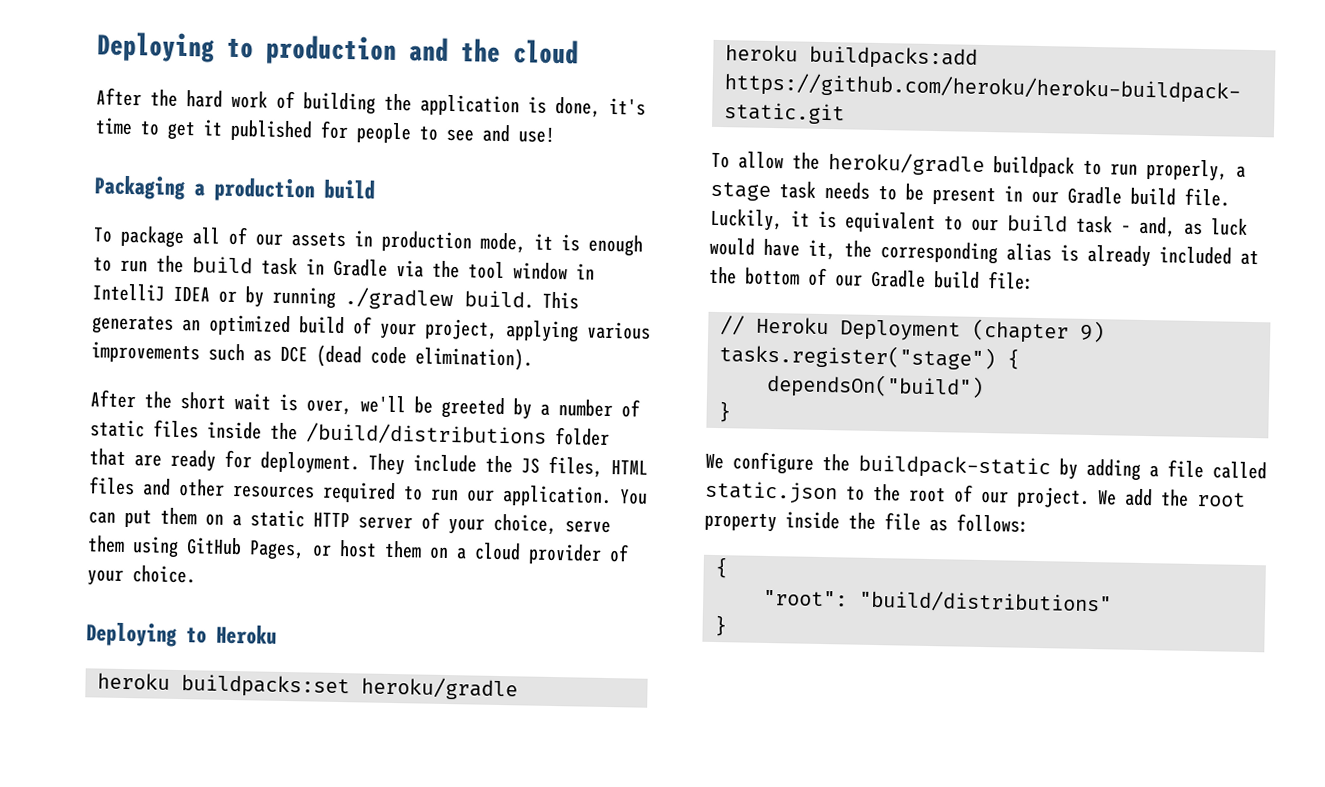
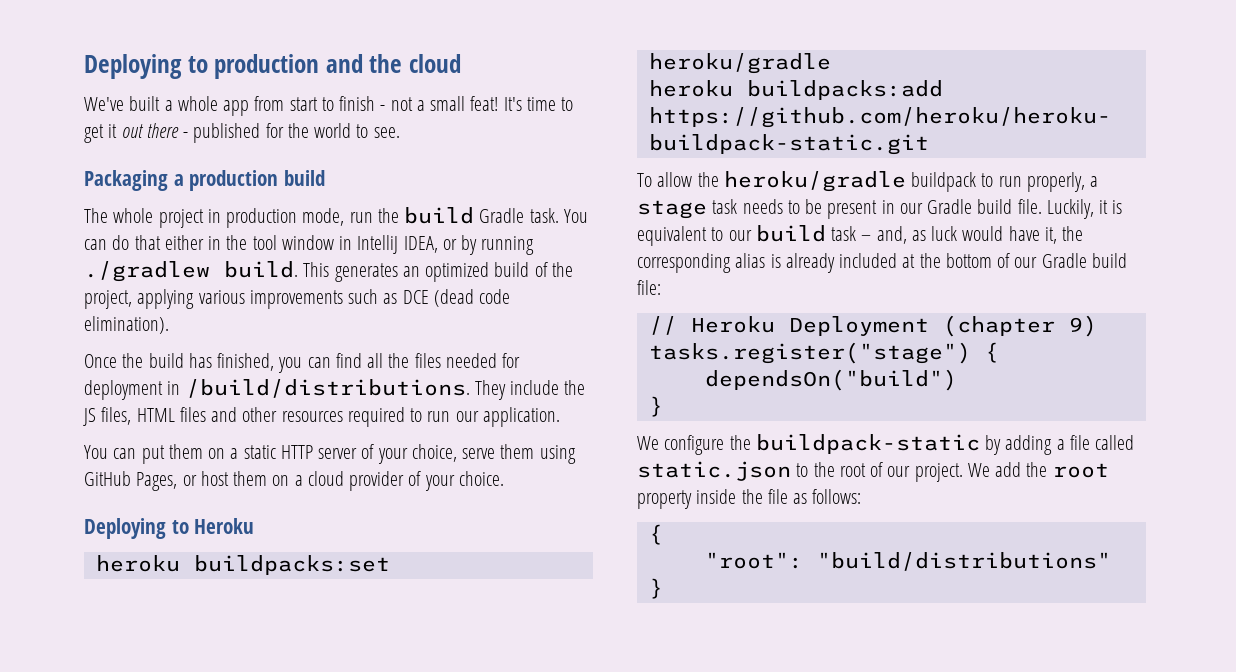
[96,87,646,118] [95,117,555,144] [94,175,375,203] [93,225,643,257] [93,255,424,278] After the hard work of building the application is done, it's time to get it published for people to see and use! // Packaging a production build // To package all of our assets in production mode, it is enough to run the build task in Gradle via -> [84,96,574,116] [84,123,400,143] [84,170,326,191] [84,207,588,228] [84,235,222,250] We've built a whole app from start to finish - not a small feat! It's time to get it out there - published for the world to see. // Packaging a production build // The whole project in production mode, run the build Gradle task. You can do that either in
[173,286,210,302] IDEA -> [403,236,438,253] IDEA,
[379,322,417,340] your -> [551,262,573,277] the
[90,389,640,420] [90,419,610,447] [89,448,360,475] After the short wait is over, we'll be greeted by a number of static files inside the /build/distributions folder that are ready for deployment. -> [84,353,521,373] [84,379,470,400] Once the build has finished, you can find all the files needed for deployment in /build/distributions.
(612, 496) none -> (560, 417) //

